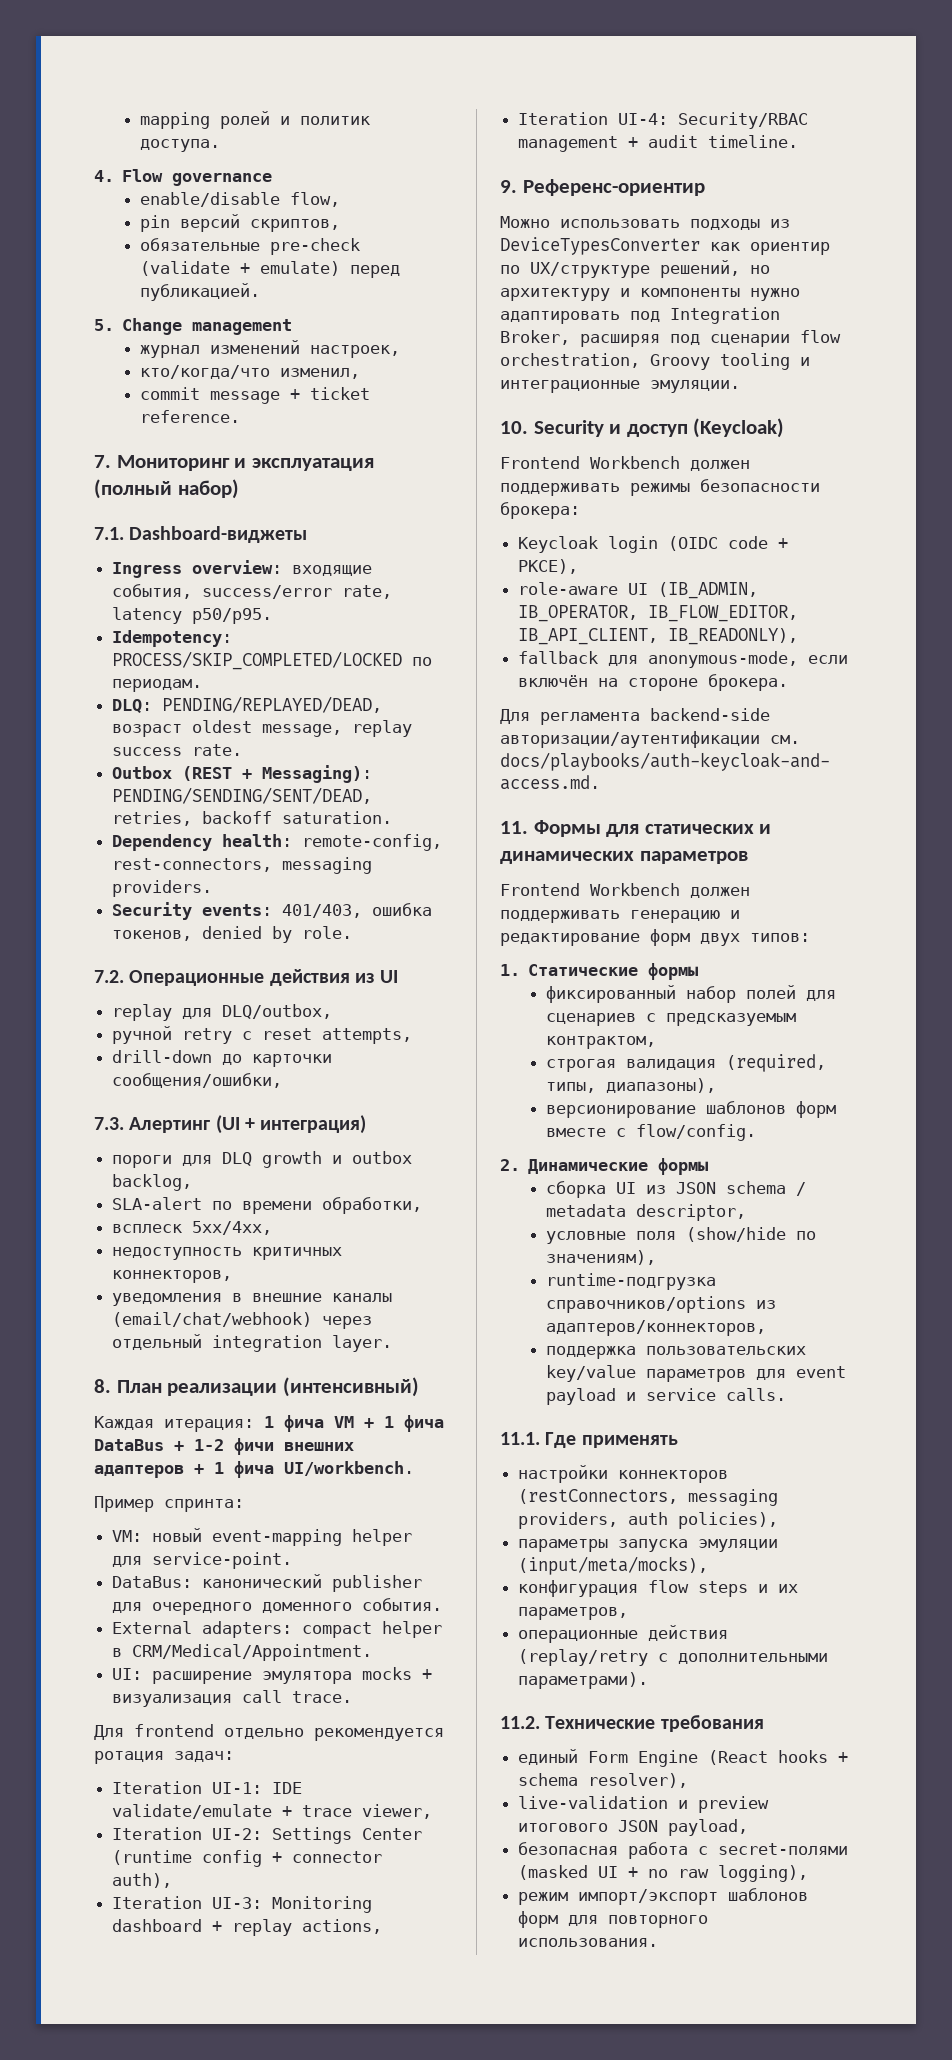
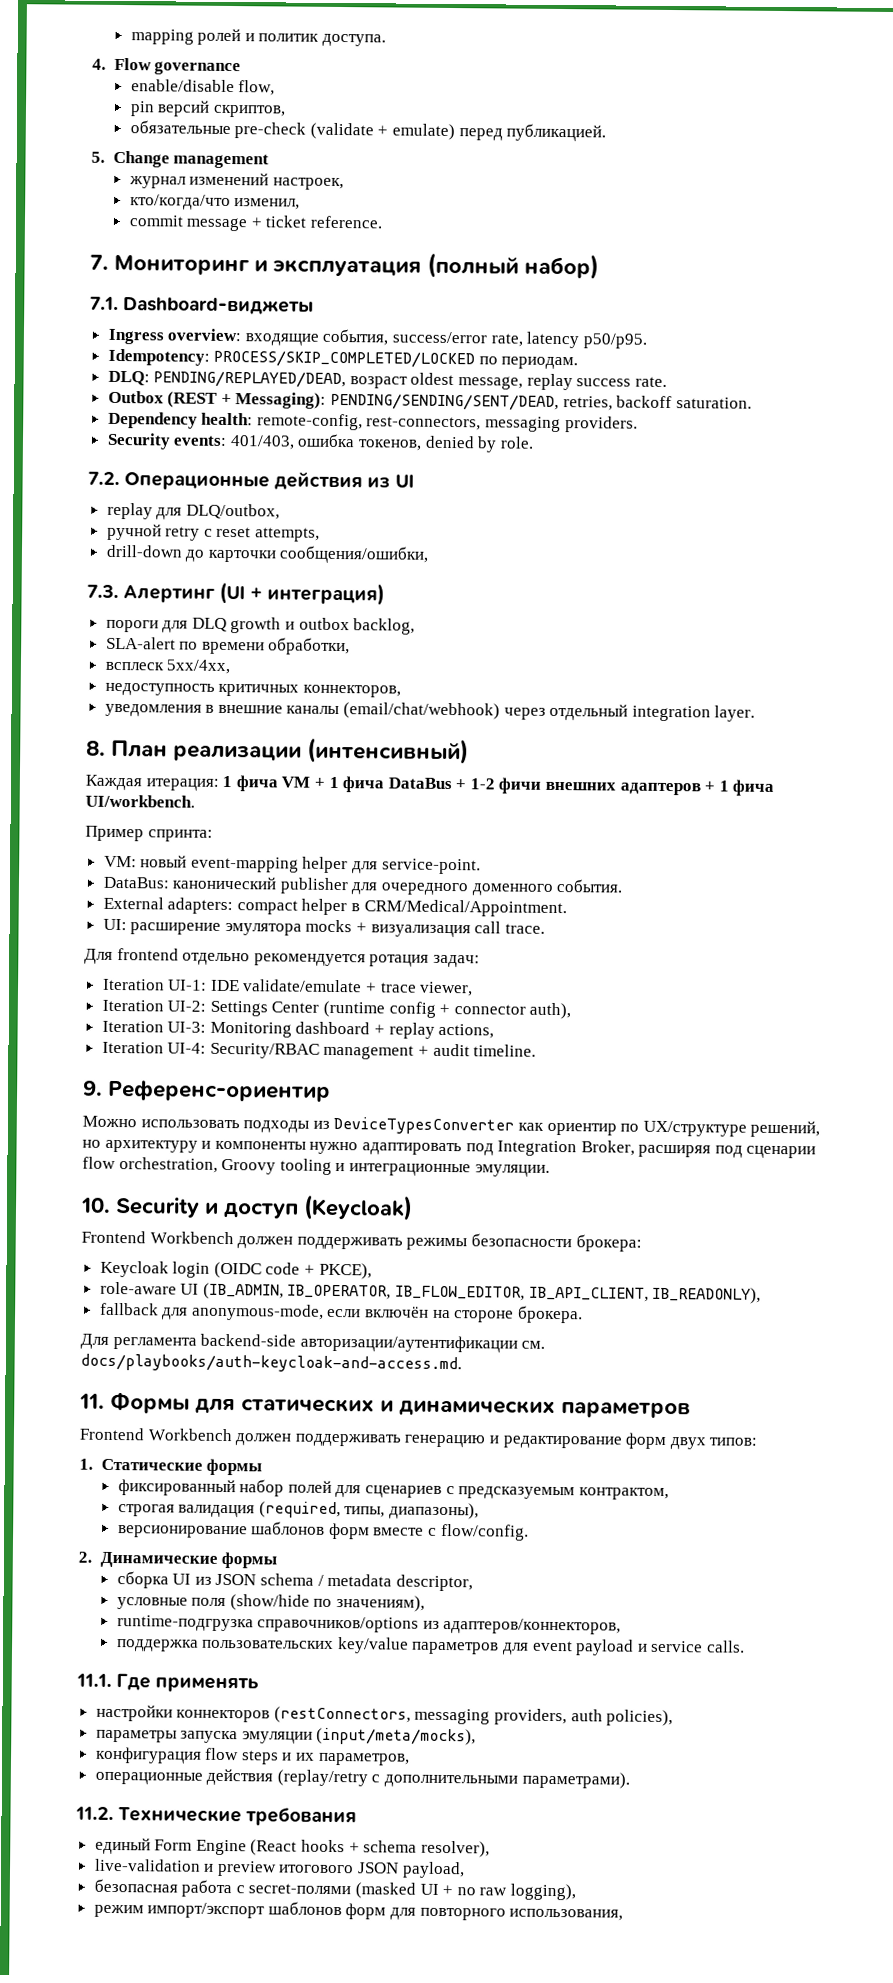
[518,1938,659,1947] использования. -> [509,1908,624,1921] использования,

